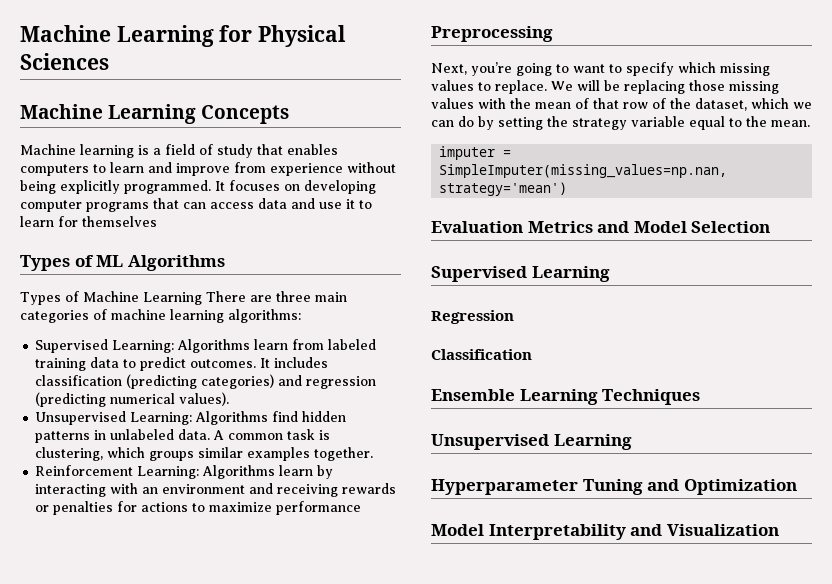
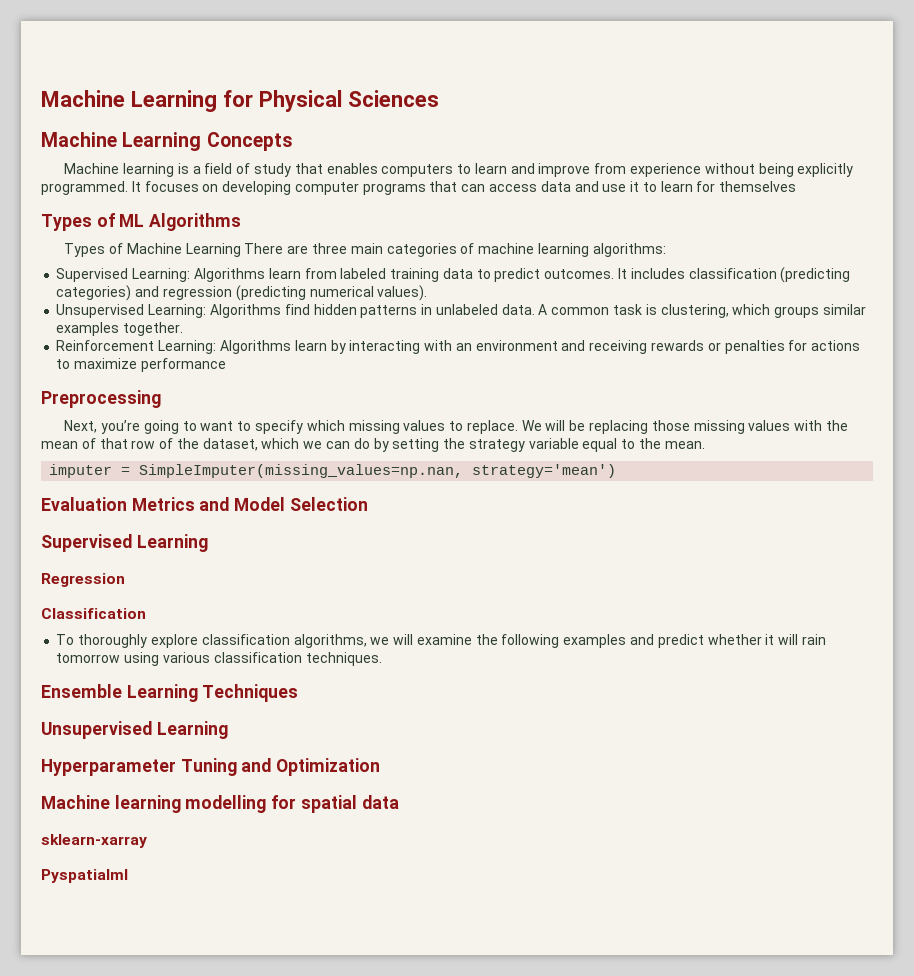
(532, 354) none -> [56,634,826,648] [56,652,382,666] // To thoroughly explore classification algorithms, we will examine the following examples and predict whether it will rain tomorrow using various classification techniques.
[431,524,779,540] Model Interpretability and Visualization -> [41,795,399,813] [41,834,147,848] [41,869,128,883] Machine learning modelling for spatial data // sklearn-xarray // Pyspatialml

